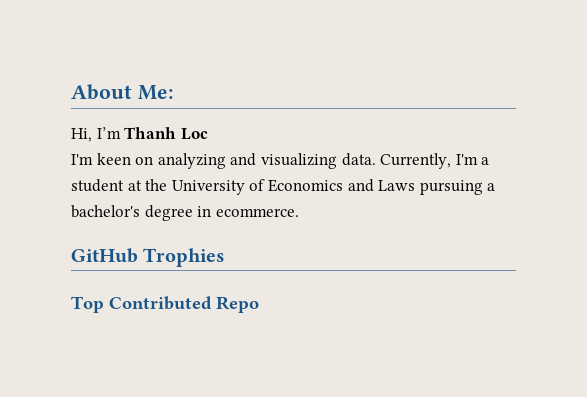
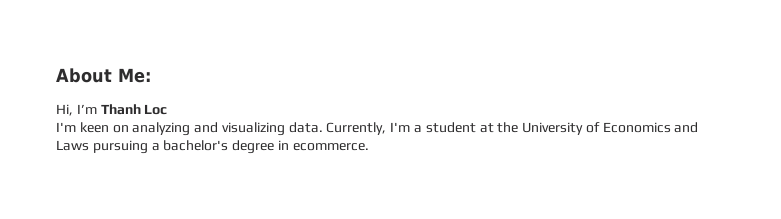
[71,248,226,267] [71,296,259,313] // GitHub Trophies // Top Contributed Repo -> (369, 147) none

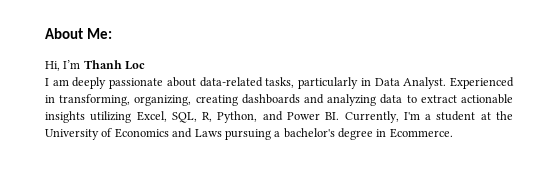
[56,122,323,136] I'm keen on analyzing and visualizing data. -> [45,77,515,89] [45,94,513,106] [45,111,340,123] I am deeply passionate about data-related tasks, particularly in Data Analyst. Experienced in transforming, organizing, creating dashboards and analyzing data to extract actionable insights utilizing Excel, SQL, R, Python, and Power BI.
[292,143,369,151] ecommerce. -> [389,128,453,138] Ecommerce.

